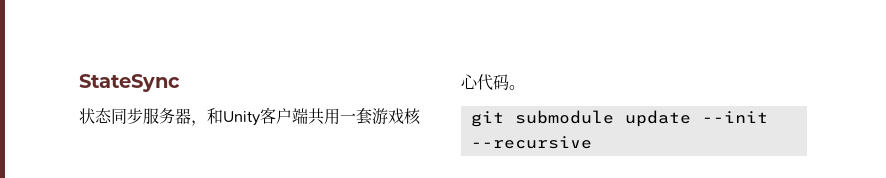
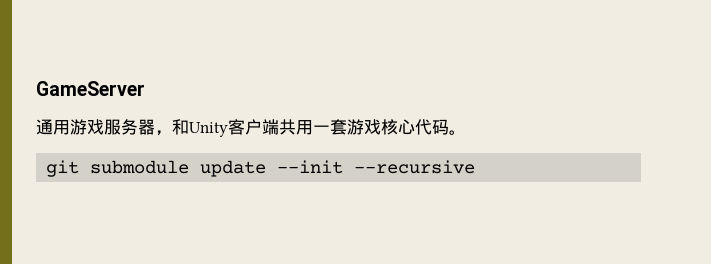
[79,74,180,92] [79,108,143,124] StateSync // 状态同步 -> [36,81,145,96] [36,119,104,135] GameServer // 通用游戏

